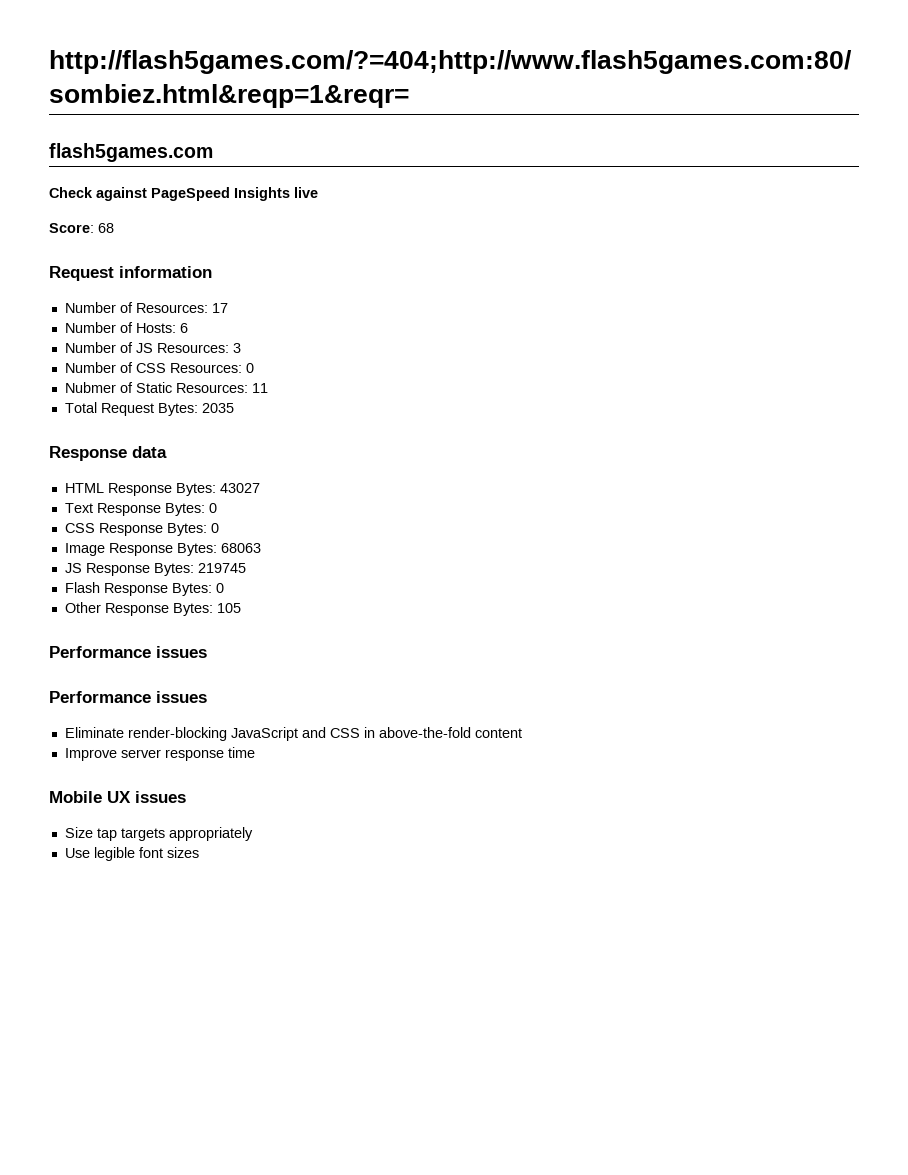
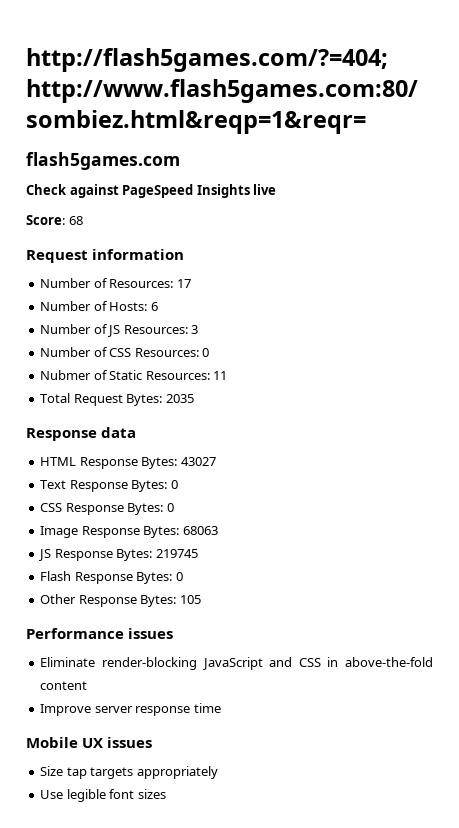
[49,691,207,703] // Performance issues -> (174, 633) none

